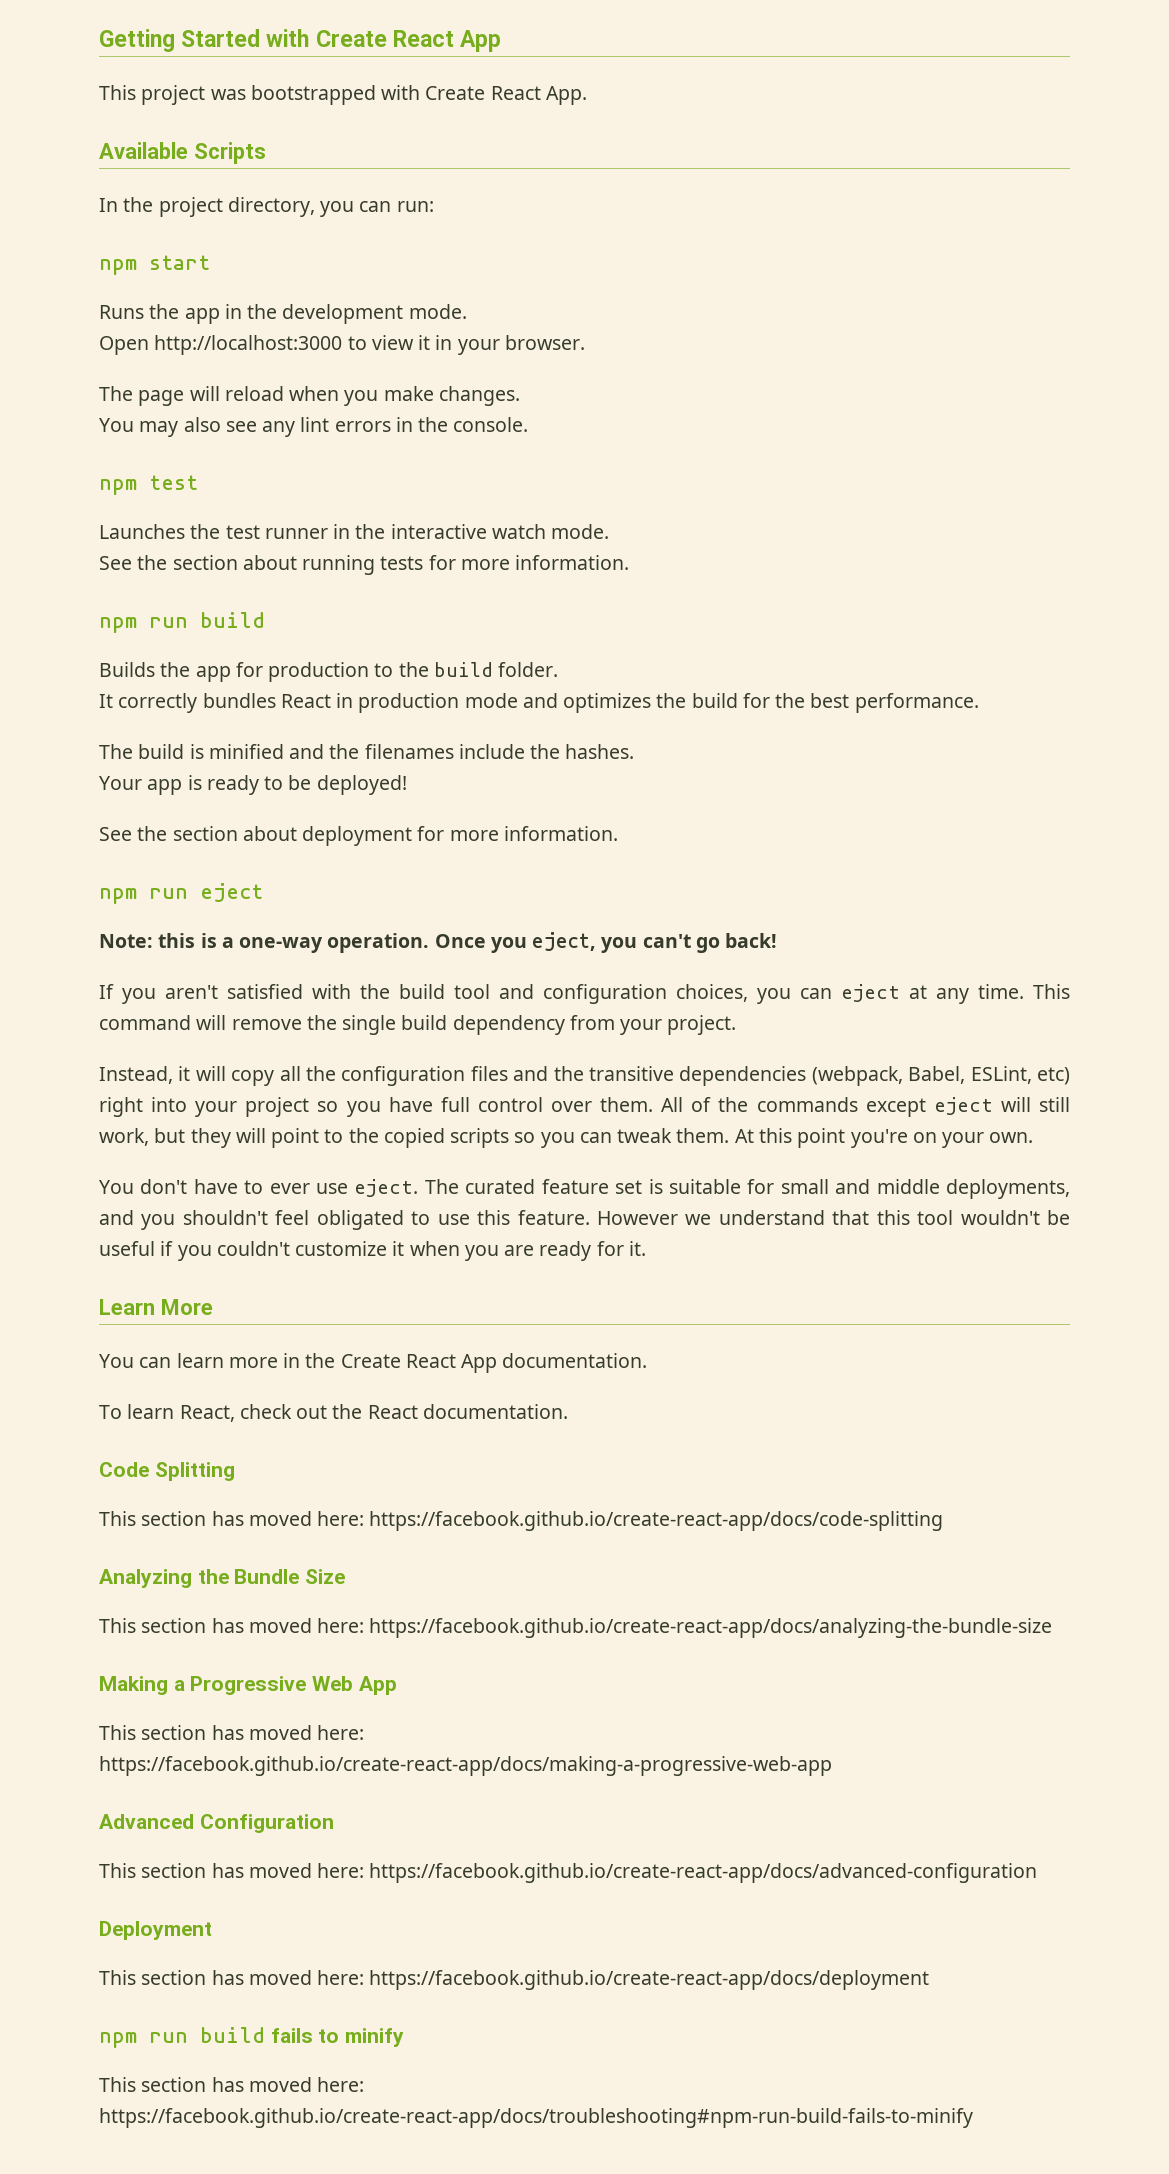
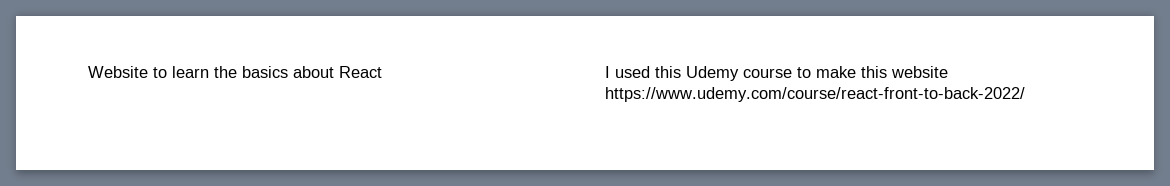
[99,29,502,52] [99,85,587,105] [99,142,266,164] [99,197,434,217] [99,255,210,275] [99,304,467,324] [99,335,585,355] [99,386,520,406] [99,417,529,437] [99,475,198,495] [99,524,610,539] [99,555,630,575] [99,612,265,633] [99,662,559,682] [99,693,979,713] [99,744,635,759] [99,775,407,795] [99,826,618,846] [99,883,263,904] [99,932,778,953] [99,984,1070,1004] [99,1015,737,1035] [99,1066,1070,1086] [99,1097,1070,1117] [99,1128,1034,1148] [99,1179,1070,1199] [99,1210,1070,1230] [99,1241,646,1261] [99,1299,213,1315] [99,1353,648,1373] [99,1404,568,1422] [99,1462,235,1481] [99,1511,944,1531] [99,1569,346,1588] [99,1618,1053,1638] [99,1676,397,1695] [99,1725,365,1740] [99,1756,832,1776] [99,1814,334,1833] [99,1863,1038,1883] [99,1921,212,1940] [99,1970,930,1990] [99,2027,405,2048] [99,2077,365,2092] [99,2108,973,2128] Getting Started with Create React App // This project was bootstrapped with Create React App. // Available Scripts // In the project directory, you can run: // npm start // Runs the app in the development mode. // Open http://localhost:3000 to view it in your browser. // The page will reload when you make changes. // You may also see any lint errors in the console. // npm test // Launches the test runner in the interactive watch mode. // See the section about running tests for more information. // npm run build // Builds the app for production to the build folder. // It correctly bundles React in production mode and optimizes the build for the best performance. // The build is minified and the filenames include the hashes. // Your app is ready to be deployed! // See the section about deployment for more information. // npm run eject // Note: this is a one-way operation. Once you eject, you can't go back! // If you aren't satisfied with the build tool and configuration choices, you can eject at any time. This command will remove the single build dependency from your project. // Instead, it will copy all the configuration files and the transitive dependencies (webpack, Babel, ESLint, etc) right into your project so you have full control over them. All of the commands except eject will still work, but they will point to the copied scripts so you can tweak them. At this point you're on your own. // You don't have to ever use eject. The curated feature set is suitable for small and middle deployments, and you shouldn't feel obligated to use this feature. However we understand that this tool wouldn't be useful if you couldn't customize it when you are ready for it. // Learn More // You can learn more in the Create React App documentation. // To learn React, check out the React documentation. // Code Splitting // This section has moved here: https://facebook.github.io/create-react-app/docs/code-splitting // Analyzing the Bundle Size // This section has moved here: https://facebook.github.io/create-react-app/docs/analyzing-the-bundle-size // Making a Progressive Web App // This section has moved here: https://facebook.github.io/create-react-app/docs/making-a-progressive-web-app // Advanced Configuration // This section has moved here: https://facebook.github.io/create-react-app/docs/advanced-configuration // Deployment // This section has moved here: https://facebook.github.io/create-react-app/docs/deployment // npm run build fails to minify // This section has moved here: https://facebook.github.io/create-react-app/docs/troubleshooting#npm-run-build-fails-to-minify -> [88,66,382,78] [605,66,948,81] [605,87,1025,102] Website to learn the basics about React // I used this Udemy course to make this website https://www.udemy.com/course/react-front-to-back-2022/

